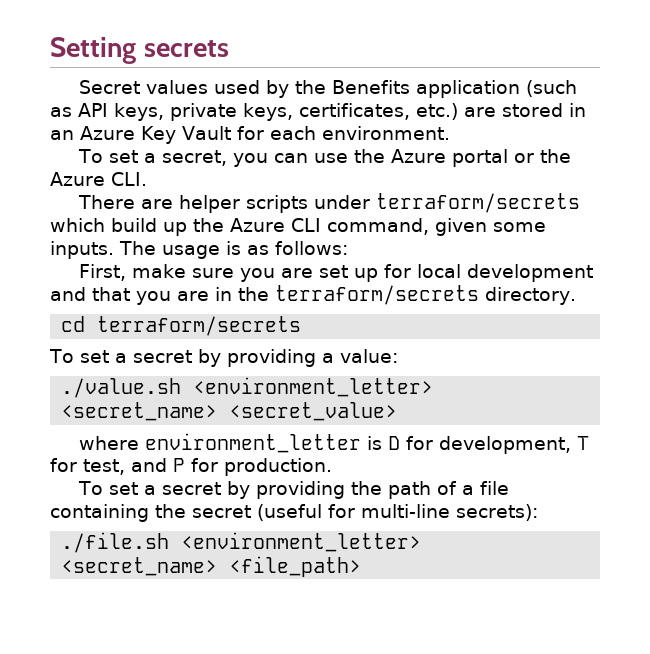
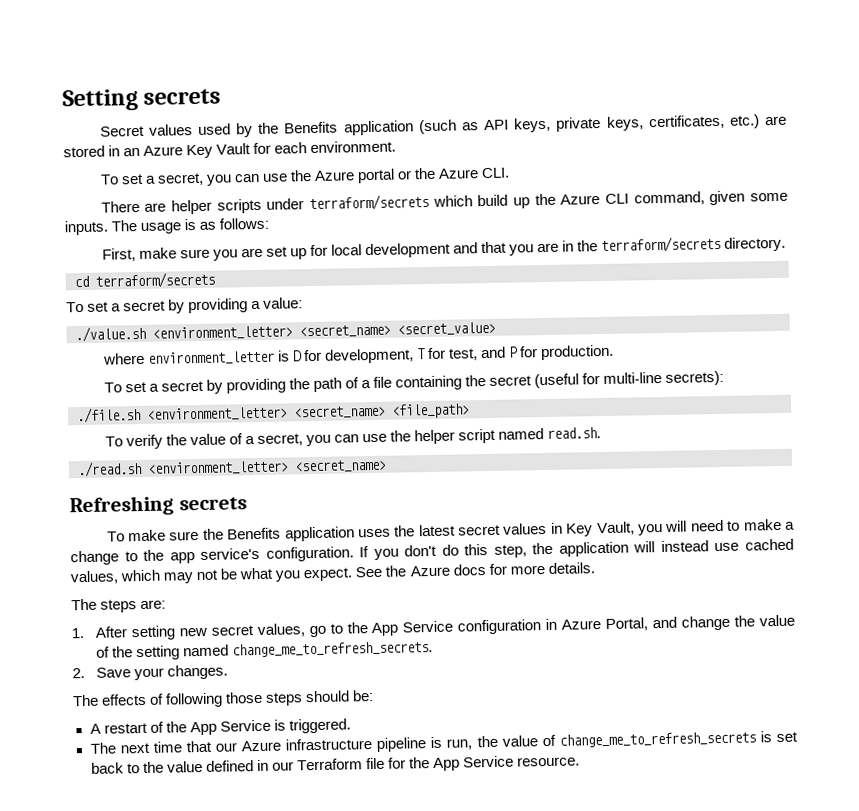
(362, 566) none -> [104,427,602,450] [77,459,387,478] [69,495,247,517] [106,518,796,542] [70,538,794,566] [70,562,595,585] [71,598,167,613] [71,614,795,641] [95,640,434,661] [72,664,228,681] [72,690,375,708] [89,718,351,736] [89,731,799,754] [90,755,581,774] // To verify the value of a secret, you can use the helper script named read.sh. // ./read.sh <environment_letter> <secret_name> // Refreshing secrets // To make sure the Benefits application uses the latest secret values in Key Vault, you will need to make a change to the app service's configuration. If you don't do this step, the application will instead use cached values, which may not be what you expect. See the Azure docs for more details. // The steps are: // 1. After setting new secret values, go to the App Service configuration in Azure Portal, and change the value of the setting named change_me_to_refresh_secrets. // 2. Save your changes. // The effects of following those steps should be: // A restart of the App Service is triggered. // The next time that our Azure infrastructure pipeline is run, the value of change_me_to_refresh_secrets is set back to the value defined in our Terraform file for the App Service resource.

